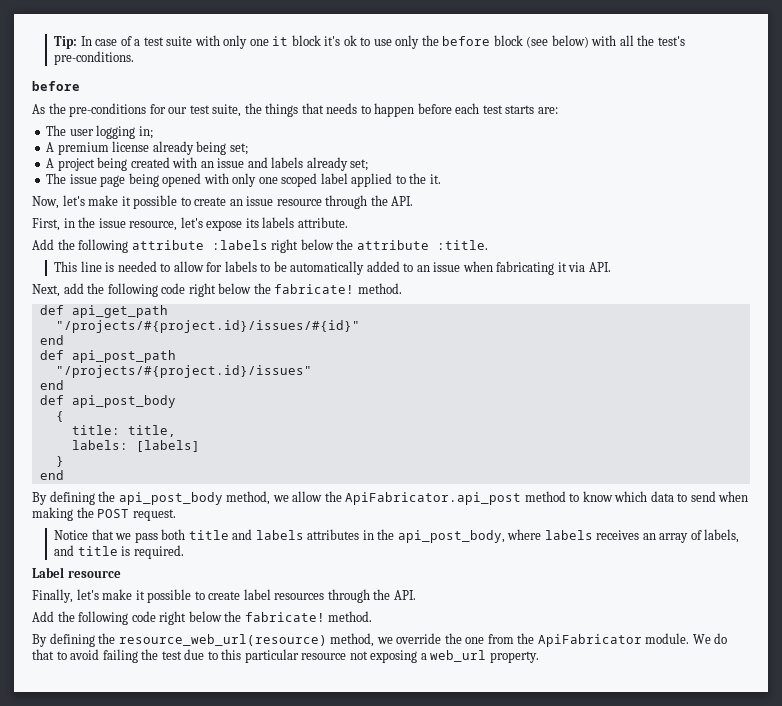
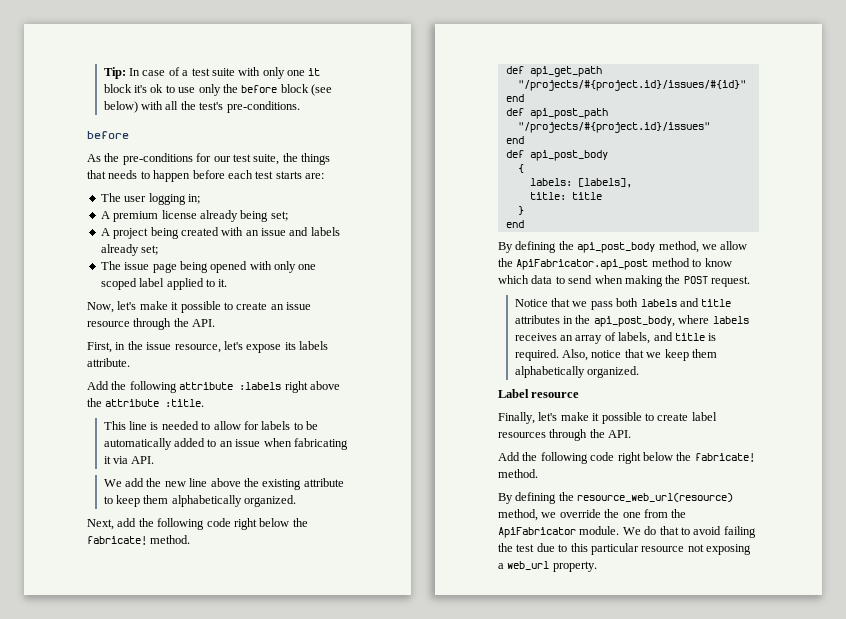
[409,173,427,184] the -> (215, 283) none
[300,239,334,250] below -> [309,381,340,390] above
(611, 267) none -> [103,478,344,490] [103,495,297,507] // We add the new line above the existing attribute to keep them alphabetically organized.
(64, 416) none -> [529,178,632,188] // labels: [labels],
[127,425,176,437] [71,440,200,452] title, // labels: [labels] -> [571,192,602,200] title
[188,529,304,540] title and labels -> [640,298,732,307] labels and title
(184, 552) none -> [562,349,717,361] [514,366,640,378] Also, notice that we keep them alphabetically organized.

